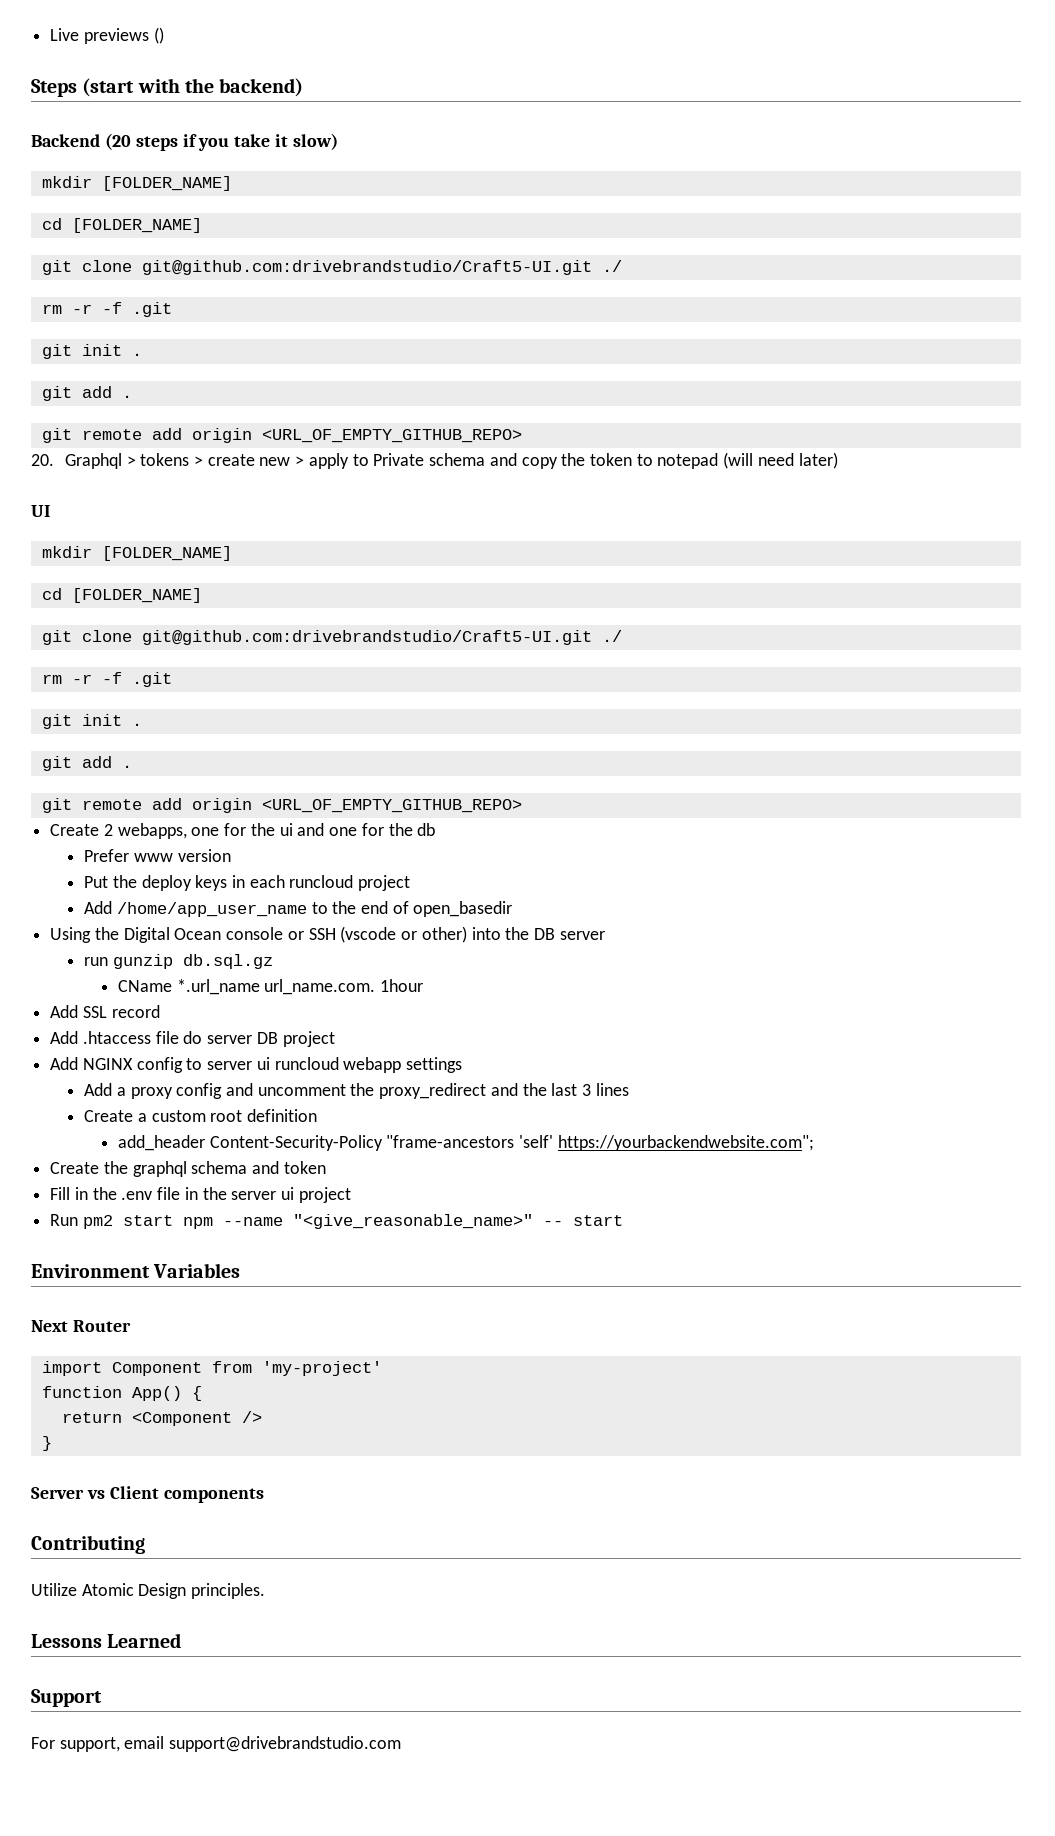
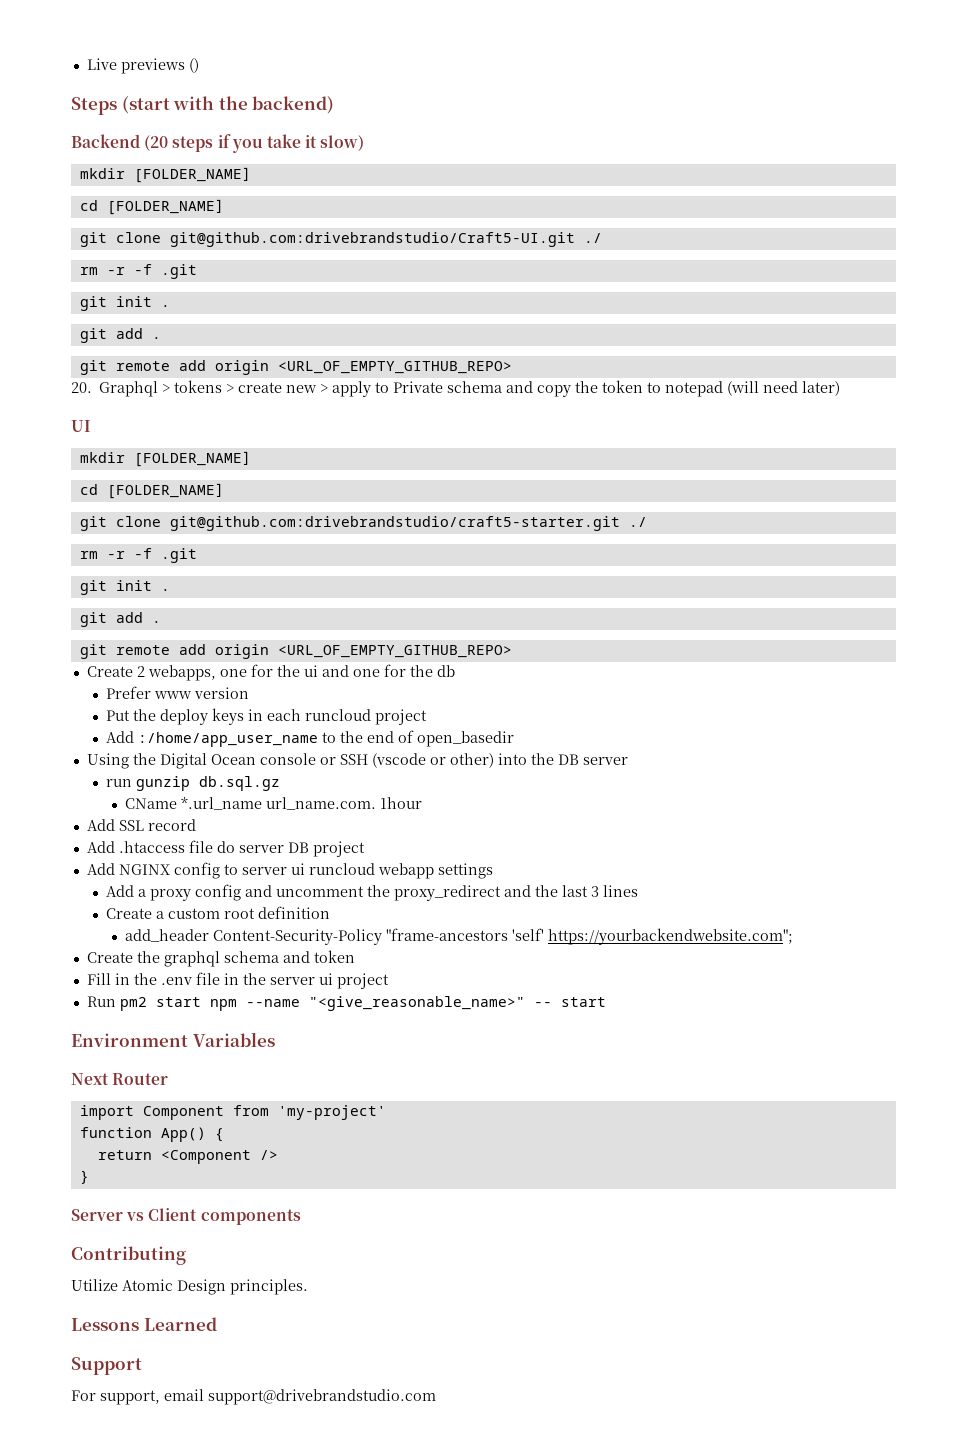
[141,630,592,645] git@github.com:drivebrandstudio/Craft5-UI.git -> [169,516,620,531] git@github.com:drivebrandstudio/craft5-starter.git
[116,902,307,917] /home/app_user_name -> [137,732,318,747] :/home/app_user_name

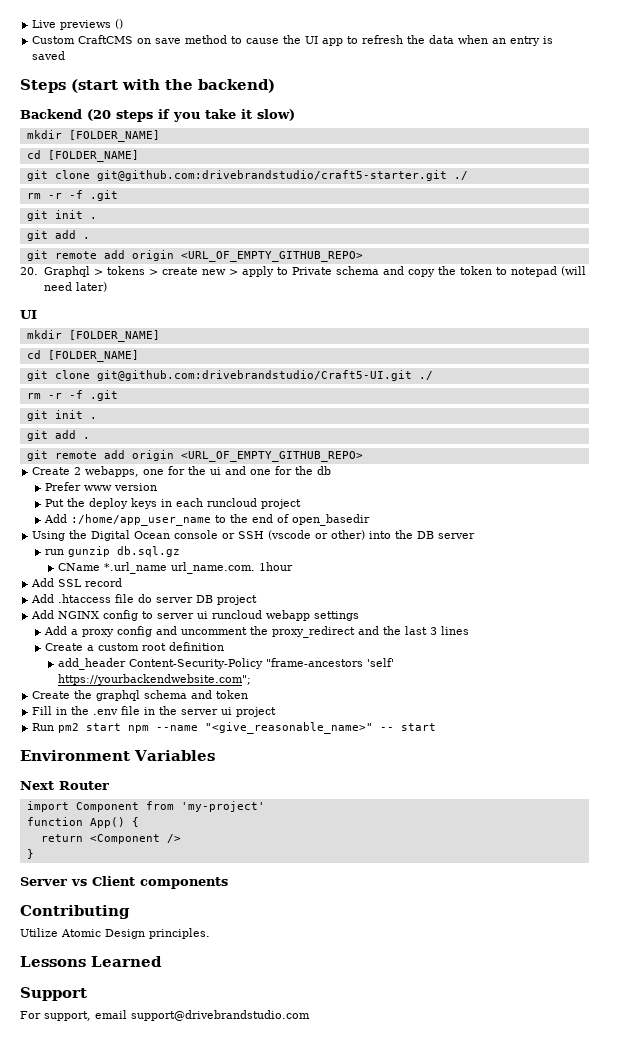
(199, 65) none -> [32,35,554,46] [32,51,66,60] // Custom CraftCMS on save method to cause the UI app to refresh the data when an entry is saved
[169,232,575,247] git@github.com:drivebrandstudio/Craft5-UI.git -> [96,170,447,181] git@github.com:drivebrandstudio/craft5-starter.git
[169,516,620,531] git@github.com:drivebrandstudio/craft5-starter.git -> [96,370,412,381] git@github.com:drivebrandstudio/Craft5-UI.git

